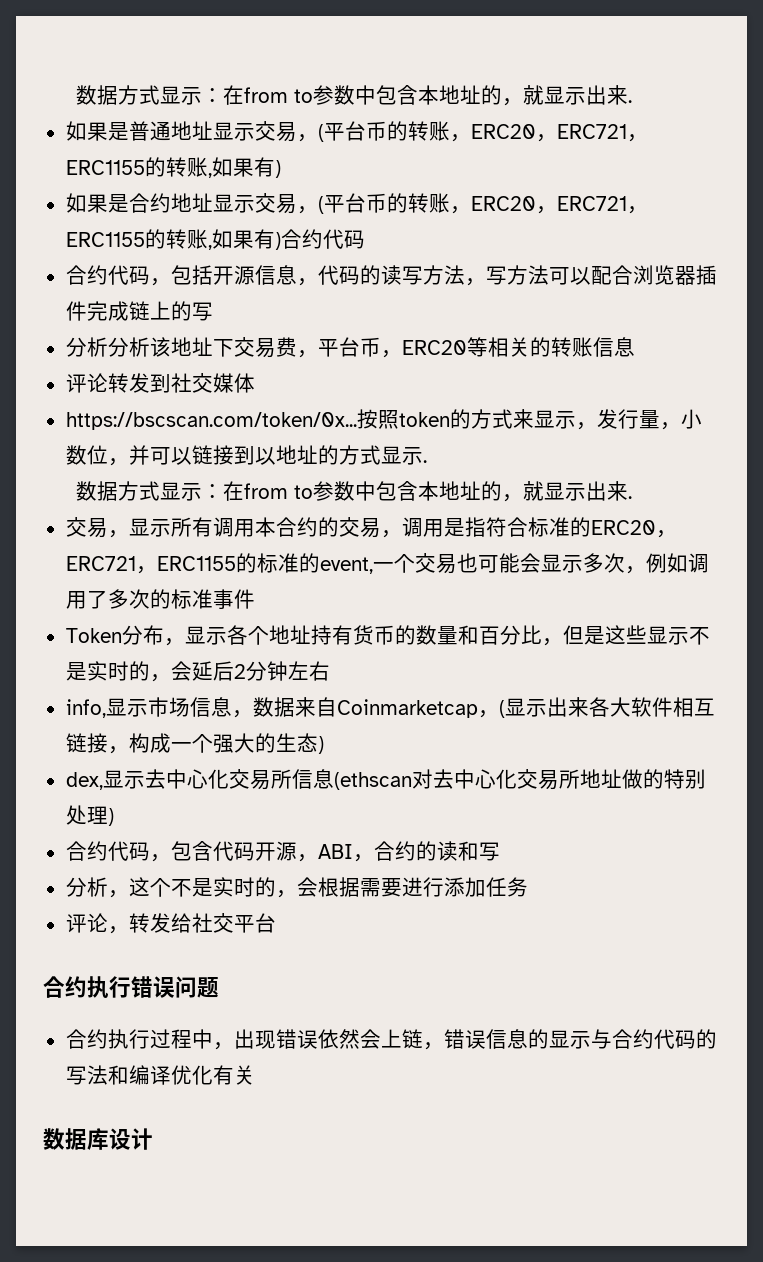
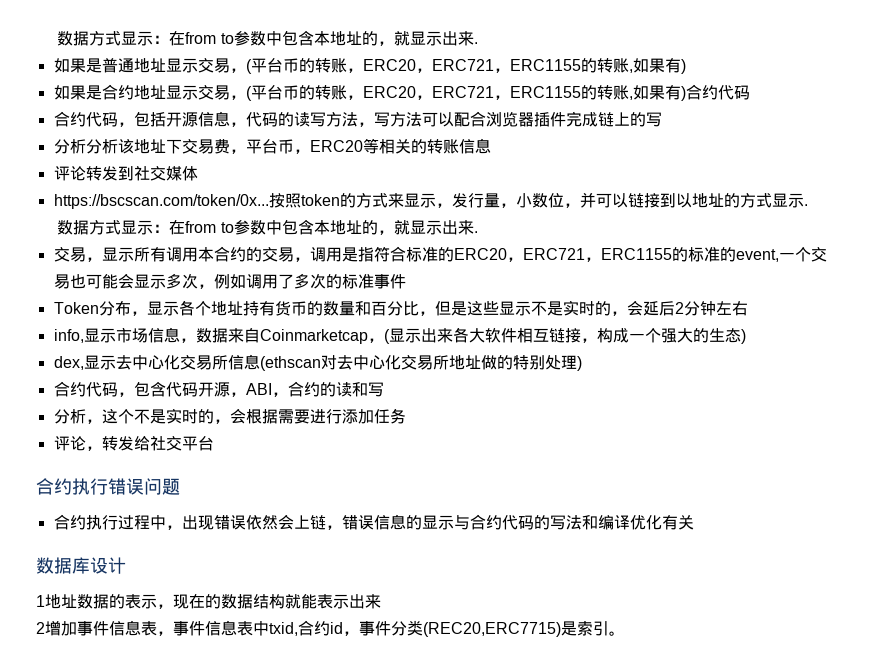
(153, 1139) none -> [36,594,381,609] [36,620,625,637] // 1地址数据的表示，现在的数据结构就能表示出来 // 2增加事件信息表，事件信息表中txid,合约id，事件分类(REC20,ERC7715)是索引。

